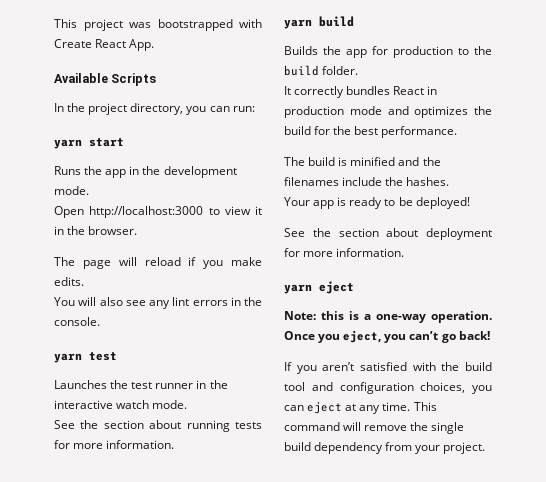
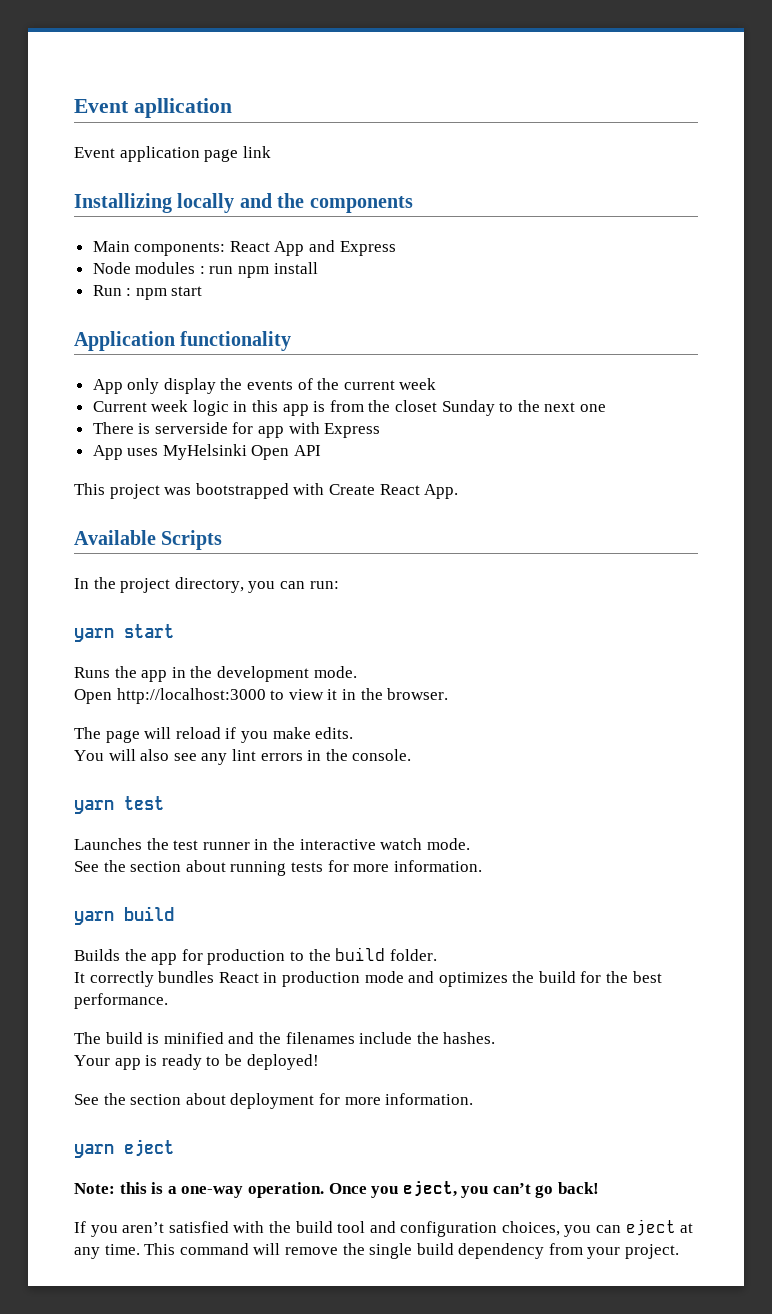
(54, 23) none -> [74,98,232,118] [74,146,271,162] [74,193,413,213] [92,240,396,256] [92,262,318,278] [92,285,203,300] [74,331,292,351] [92,378,437,394] [92,400,606,416] [92,422,381,438] [92,444,322,460] Event apllication // Event application page link // Installizing locally and the components // Main components: React App and Express // Node modules : run npm install // Run : npm start // Application functionality // App only display the events of the current week // Current week logic in this app is from the closet Sunday to the next one // There is serverside for app with Express // App uses MyHelsinki Open API //

